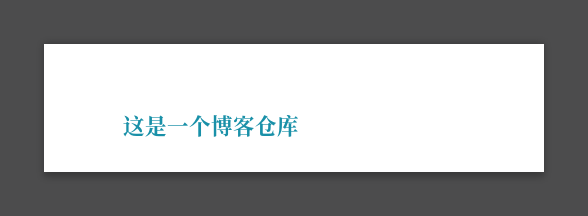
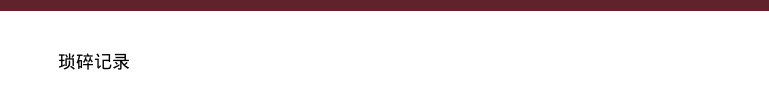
[123,114,299,137] 这是一个博客仓库 -> [58,53,130,70] 琐碎记录

